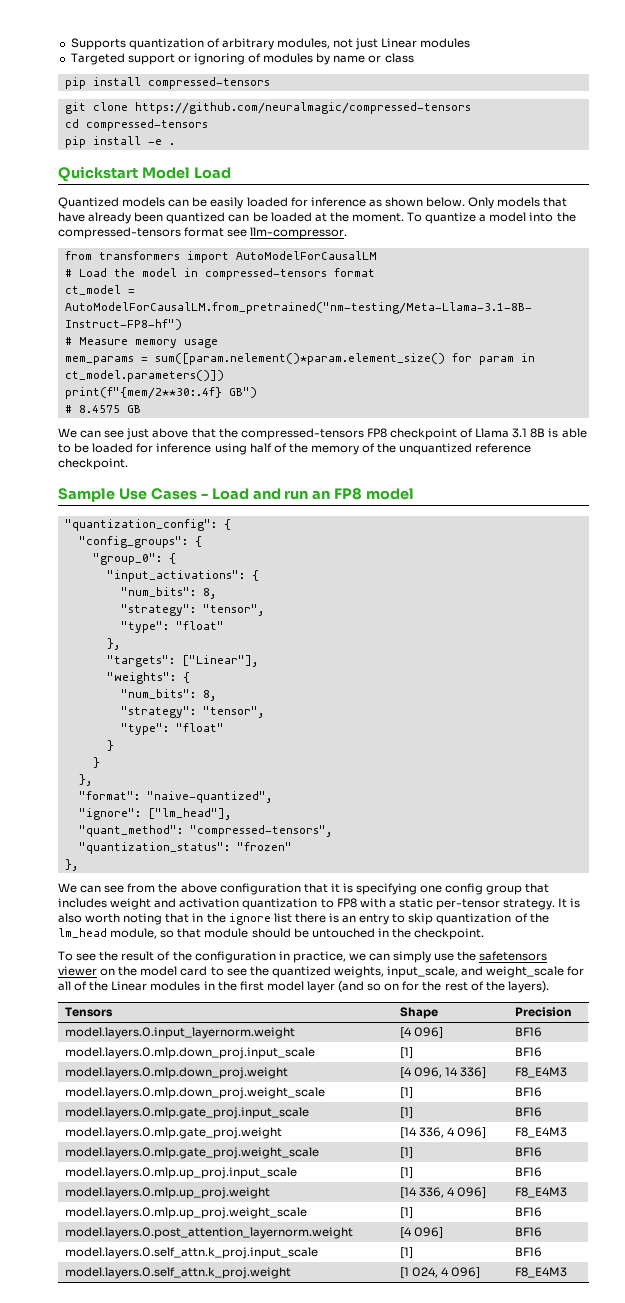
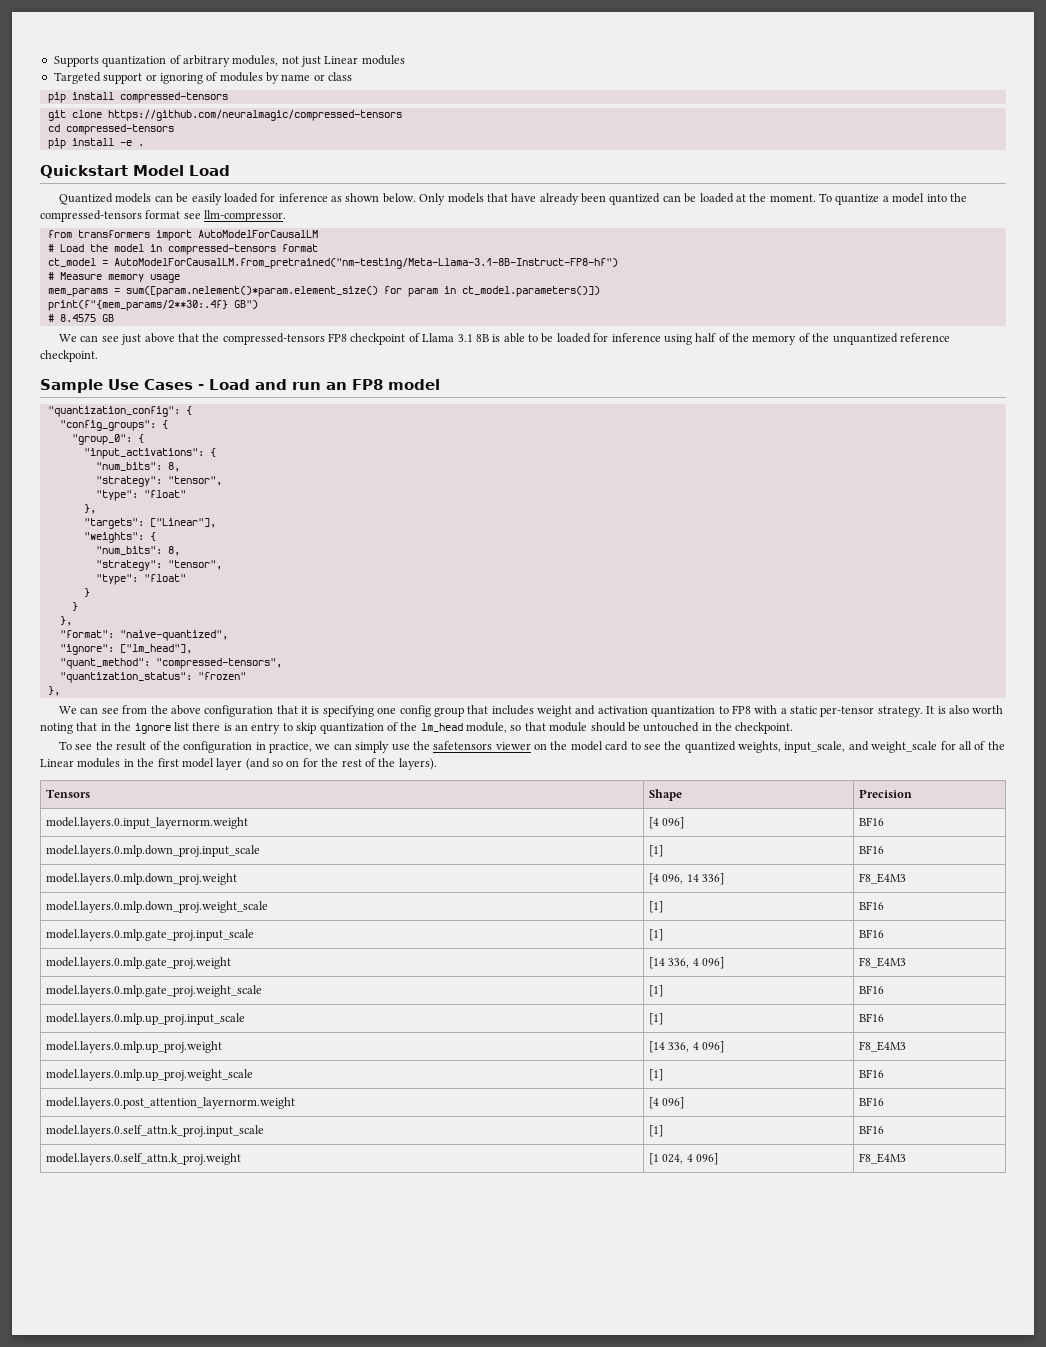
[64,387,222,399] print(f"{mem/2**30:.4f} -> [47,300,228,311] print(f"{mem_params/2**30:.4f}

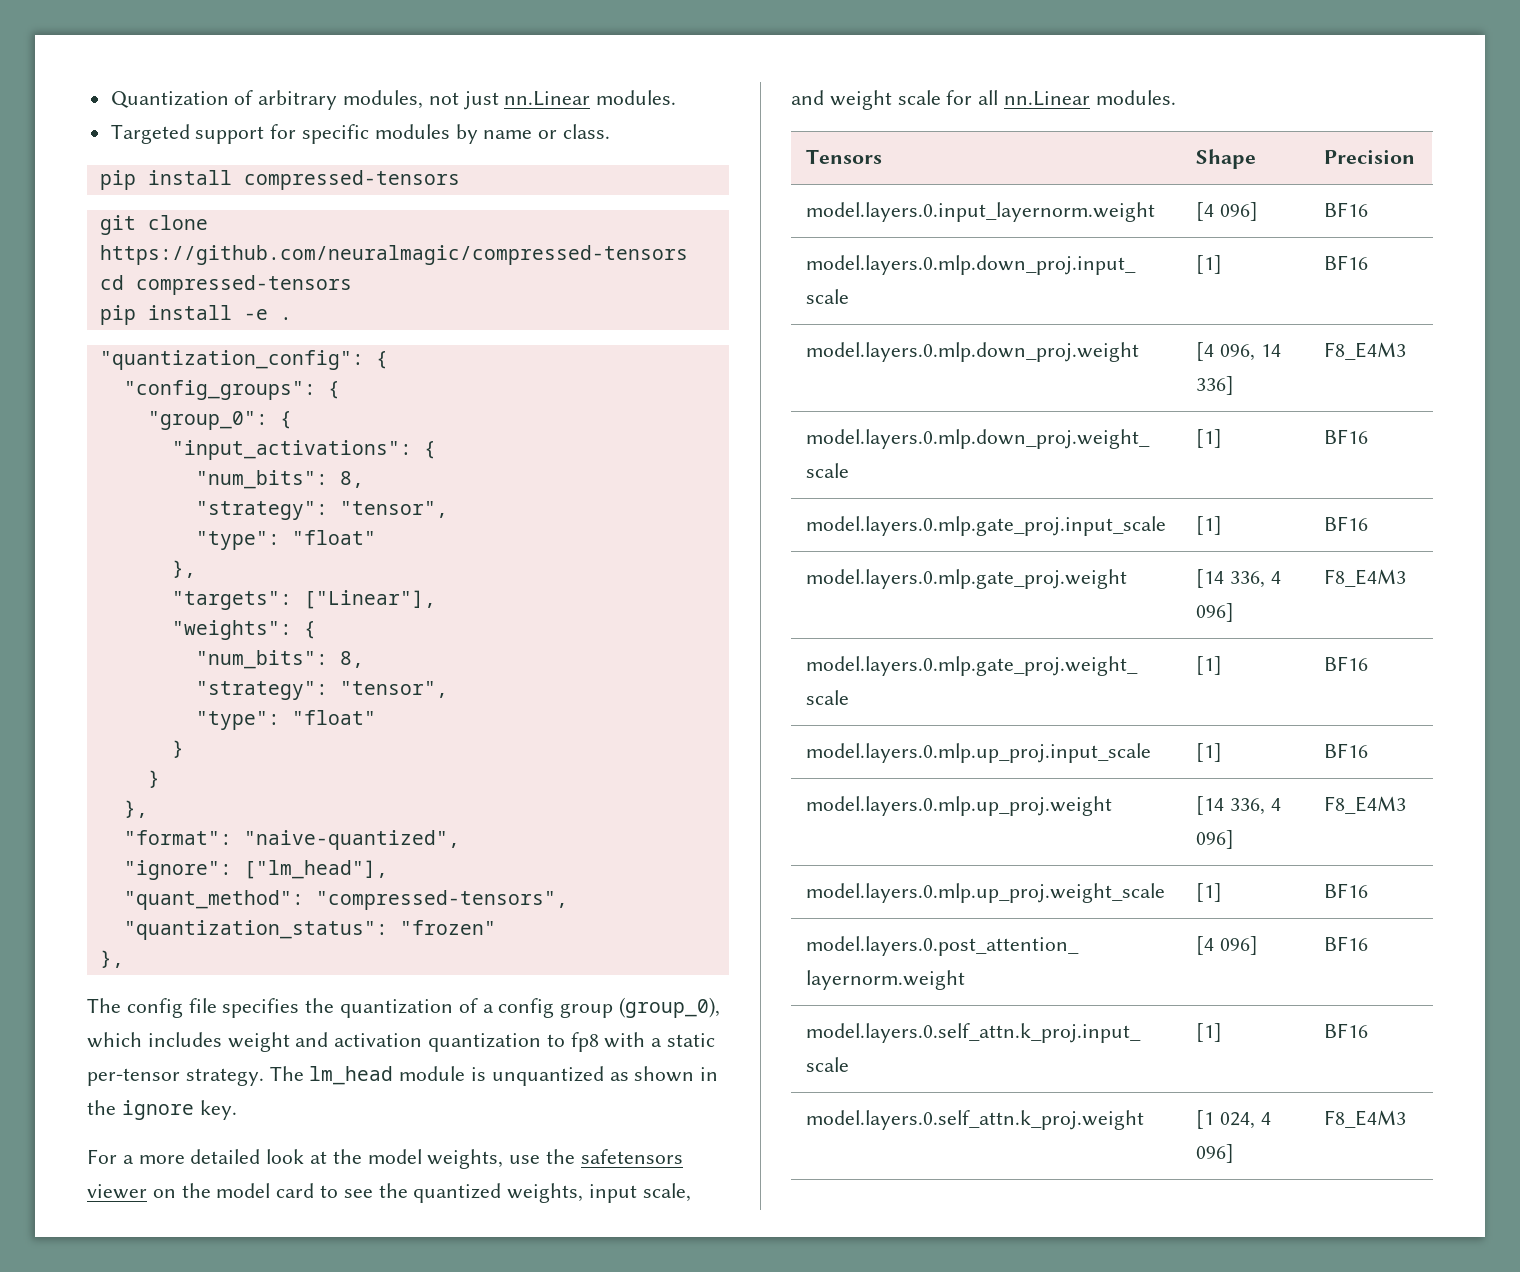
[53,56,167,67] Supports quantization -> [110,91,229,108] Quantization
[324,55,405,65] Linear modules -> [504,90,677,106] nn.Linear modules.
[145,72,218,84] or ignoring of -> [270,124,370,144] for specific
[328,72,353,81] class -> [563,124,611,139] class.
[40,165,230,178] [59,193,967,205] [40,210,287,222] [47,230,318,241] [47,244,318,255] [47,258,618,269] [47,272,180,283] [47,286,600,297] [47,300,258,311] [47,314,114,322] [59,333,950,345] [40,350,98,362] [40,379,440,393] // Quickstart Model Load // Quantized models can be easily loaded for inference as shown below. Only models that have already been quantized can be loaded at the moment. To quantize a model into the compressed-tensors format see llm-compressor. // from transformers import AutoModelForCausalLM // # Load the model in compressed-tensors format // ct_model = AutoModelForCausalLM.from_pretrained("nm-testing/Meta-Llama-3.1-8B-Instruct-FP8-hf") // # Measure memory usage // mem_params = sum([param.nelement()*param.element_size() for param in ct_model.parameters()]) // print(f"{mem_params/2**30:.4f} GB") // # 8.4575 GB // We can see just above that the compressed-tensors FP8 checkpoint of Llama 3.1 8B is able to be loaded for inference using half of the memory of the unquantized reference checkpoint. // Sample Use Cases - Load and run an FP8 model -> (292, 318) none
[59,705,489,717] We can see from the above configuration that it is specifying one config group that -> [87,997,721,1018] [87,1032,142,1048] The config file specifies the quantization of a config group (group_0), which
[731,705,751,714] FP8 -> [570,1032,599,1052] fp8
[926,705,1004,714] [40,722,794,734] [59,741,390,753] It is also worth noting that in the ignore list there is an entry to skip quantization of the lm_head module, so that module should be untouched in the checkpoint. // To see the result of the configuration in practice, we can simply -> [269,1066,719,1086] [87,1100,237,1120] [87,1149,504,1169] The lm_head module is unquantized as shown in the ignore key. // For a more detailed look at the model weights,
[784,741,1005,753] [40,758,437,770] input_scale, and weight_scale for all of the Linear modules in the first model layer (and so on for the rest of the layers). -> [589,1183,691,1203] [791,90,1176,110] input scale, and weight scale for all nn.Linear modules.

